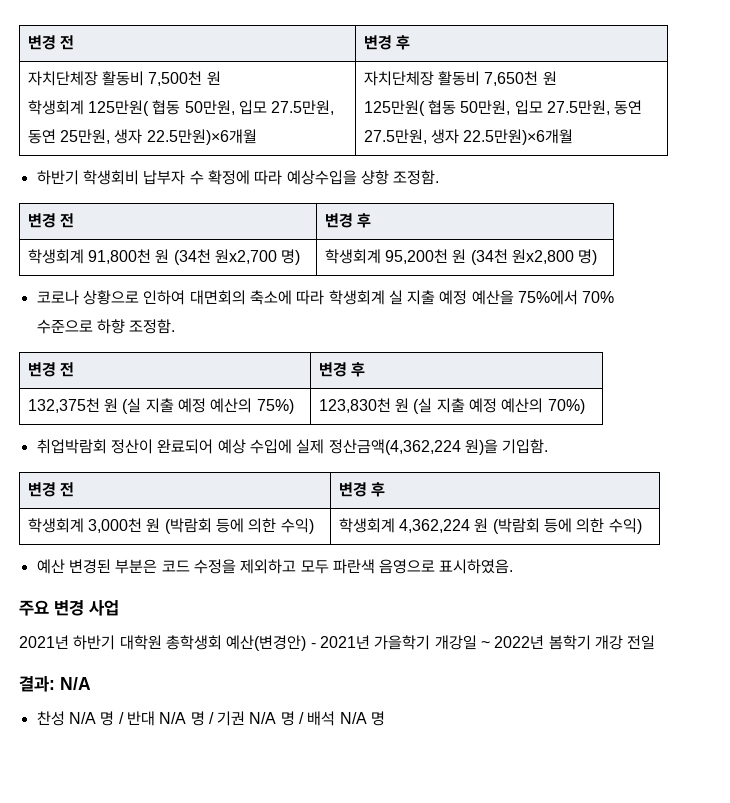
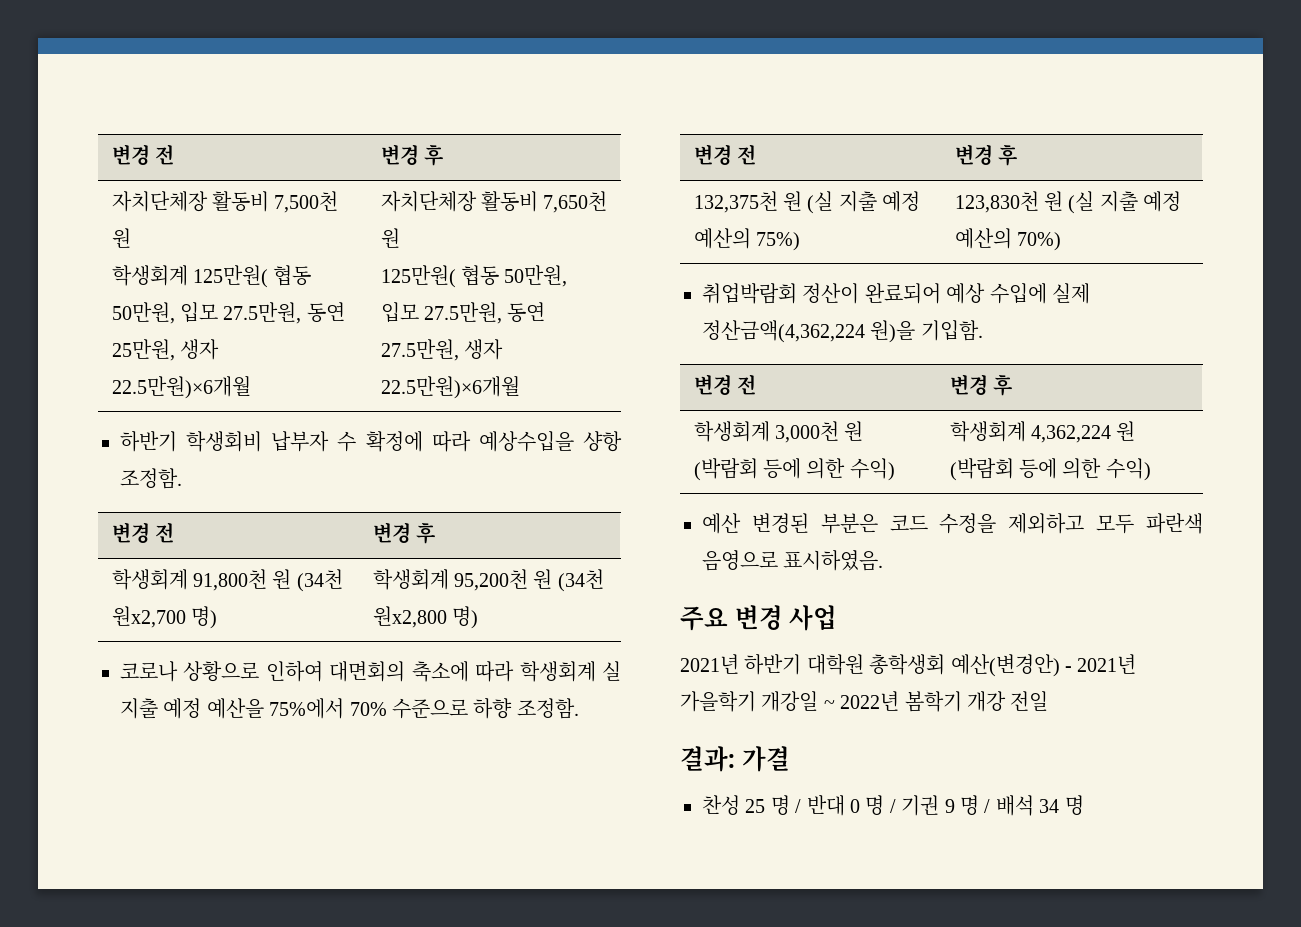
[60,677,91,690] N/A -> [741,746,790,772] 가결
[68,712,96,724] N/A -> [745,799,766,813] 25
[159,712,187,724] N/A -> [850,799,860,813] 0
[249,712,277,724] N/A -> [944,799,955,813] 9
[339,712,367,724] N/A -> [1039,799,1060,813] 34

